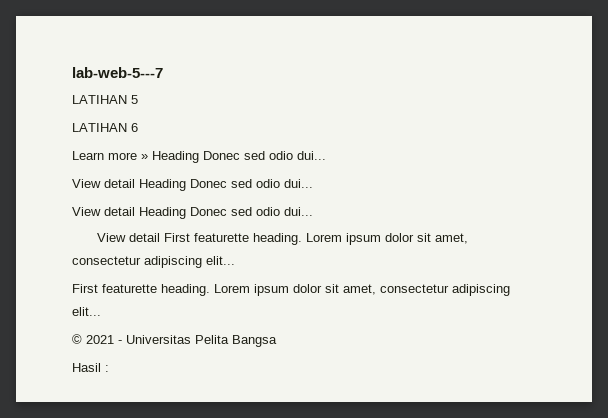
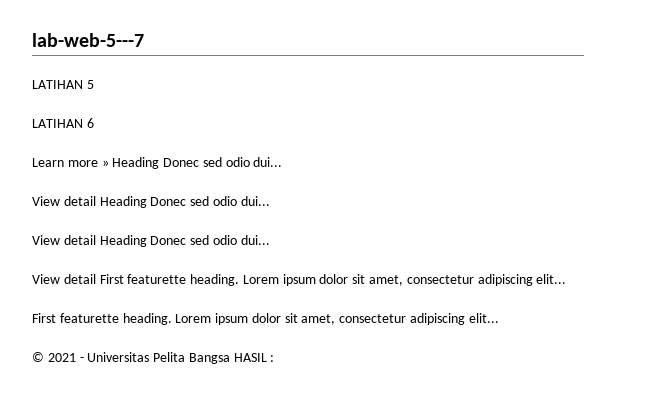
[72,363,101,372] // Hasil -> [233,353,267,362] HASIL

